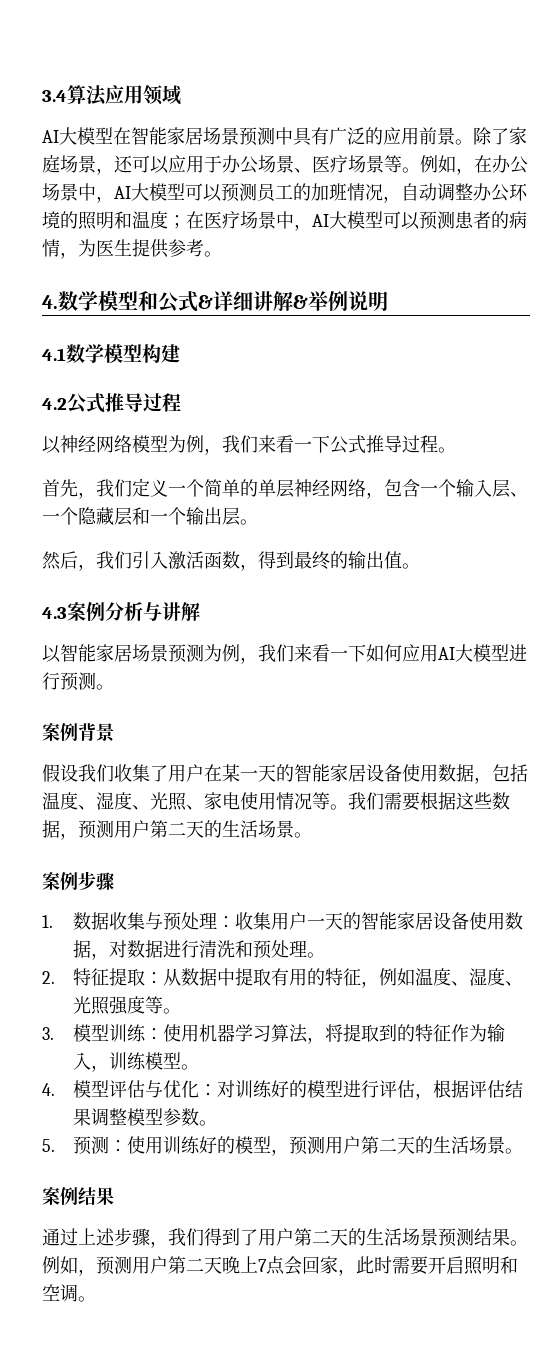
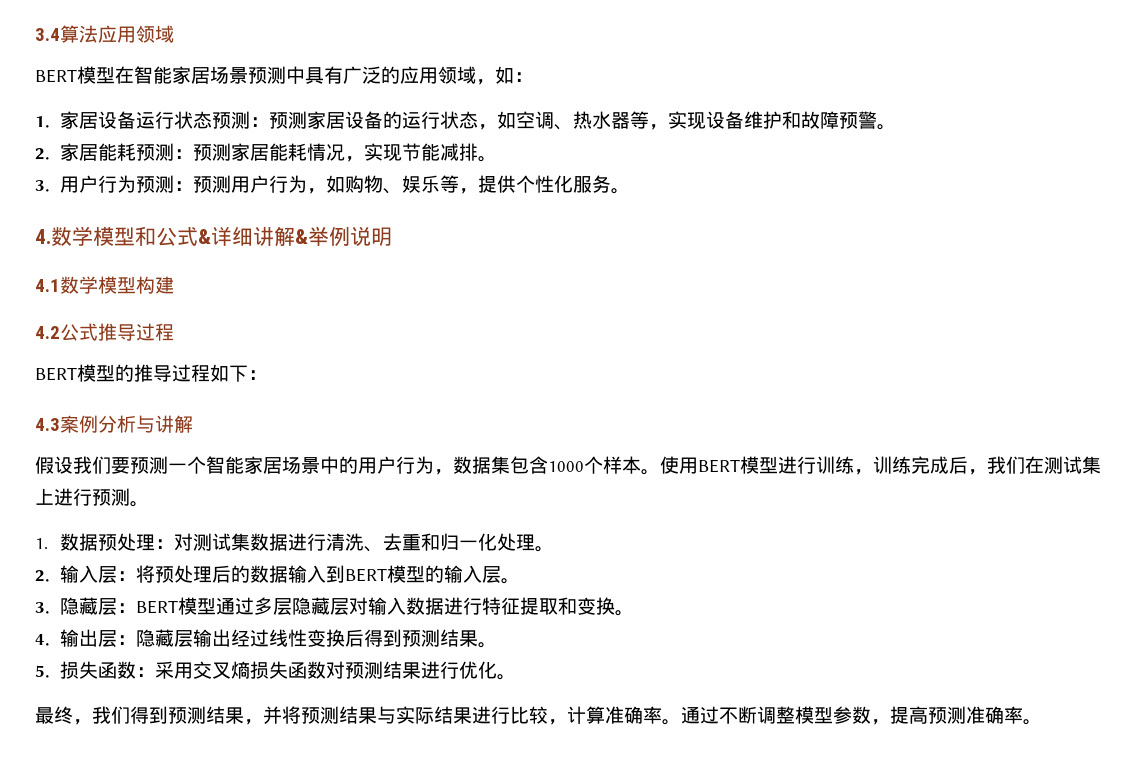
[42,127,77,145] AI大 -> [35,69,77,83] BERT
[419,127,527,145] [42,155,528,175] [42,183,528,203] [42,211,527,231] [42,239,204,259] 前景。除了家庭场景，还可以应用于办公场景、医疗场景等。例如，在办公场景中，AI大模型可以预测员工的加班情况，自动调整办公环境的照明和温度；在医疗场景中，AI大模型可以预测患者的病情，为医生提供参考 -> [438,66,533,85] [35,111,896,130] [35,143,497,162] [35,175,611,194] 领域，如： // 1.家居设备运行状态预测：预测家居设备的运行状态，如空调、热水器等，实现设备维护和故障预警。 // 2.家居能耗预测：预测家居能耗情况，实现节能减排。 // 3.用户行为预测：预测用户行为，如购物、娱乐等，提供个性化服务
[42,435,456,455] [42,478,528,499] [42,507,258,526] [42,551,420,571] 以神经网络模型为例，我们来看一下公式推导过程。 // 首先，我们定义一个简单的单层神经网络，包含一个输入层、一个隐藏层和一个输出层。 // 然后，我们引入激活函数，得到最终的输出值。 -> [35,364,267,382] BERT模型的推导过程如下：
[42,644,527,664] [42,672,114,691] [42,723,115,742] [42,764,528,784] [42,792,510,811] [42,820,312,840] [42,871,114,890] 以智能家居场景预测为例，我们来看一下如何应用AI大模型进行预测。 // 案例背景 // 假设我们收集了用户在某一天的智能家居设备使用数据，包括温度、湿度、光照、家电使用情况等。我们需要根据这些数据，预测用户第二天的生活场景。 // 案例步骤 -> [35,456,1101,475] [35,488,149,507] 假设我们要预测一个智能家居场景中的用户行为，数据集包含1000个样本。使用BERT模型进行训练，训练完成后，我们在测试集上进行预测。
[109,912,164,930] 收集与 -> (98, 542) none
[235,912,524,930] [73,940,326,960] [42,968,524,988] [73,996,182,1015] [42,1024,506,1044] [73,1052,200,1072] [42,1080,524,1100] [73,1108,218,1126] [42,1136,524,1156] [42,1187,114,1206] [42,1228,528,1248] [42,1256,518,1276] [42,1284,78,1302] 收集用户一天的智能家居设备使用数据，对数据进行清洗和预处理。 // 2.特征提取：从数据中提取有用的特征，例如温度、湿度、光照强度等。 // 3.模型训练：使用机器学习算法，将提取到的特征作为输入，训练模型。 // 4.模型评估与优化：对训练好的模型进行评估，根据评估结果调整模型参数。 // 5.预测：使用训练好的模型，预测用户第二天的生活场景。 // 案例结果 // 通过上述步骤，我们得到了用户第二天的生活场景预测结果。例如，预测用户第二天晚上7点会回家，此时需要开启照明和空调 -> [173,533,554,552] [35,565,520,584] [35,597,634,616] [35,629,497,648] [35,661,516,680] [35,706,1023,725] 对测试集数据进行清洗、去重和归一化处理。 // 2.输入层：将预处理后的数据输入到BERT模型的输入层。 // 3.隐藏层：BERT模型通过多层隐藏层对输入数据进行特征提取和变换。 // 4.输出层：隐藏层输出经过线性变换后得到预测结果。 // 5.损失函数：采用交叉熵损失函数对预测结果进行优化。 // 最终，我们得到预测结果，并将预测结果与实际结果进行比较，计算准确率。通过不断调整模型参数，提高预测准确率

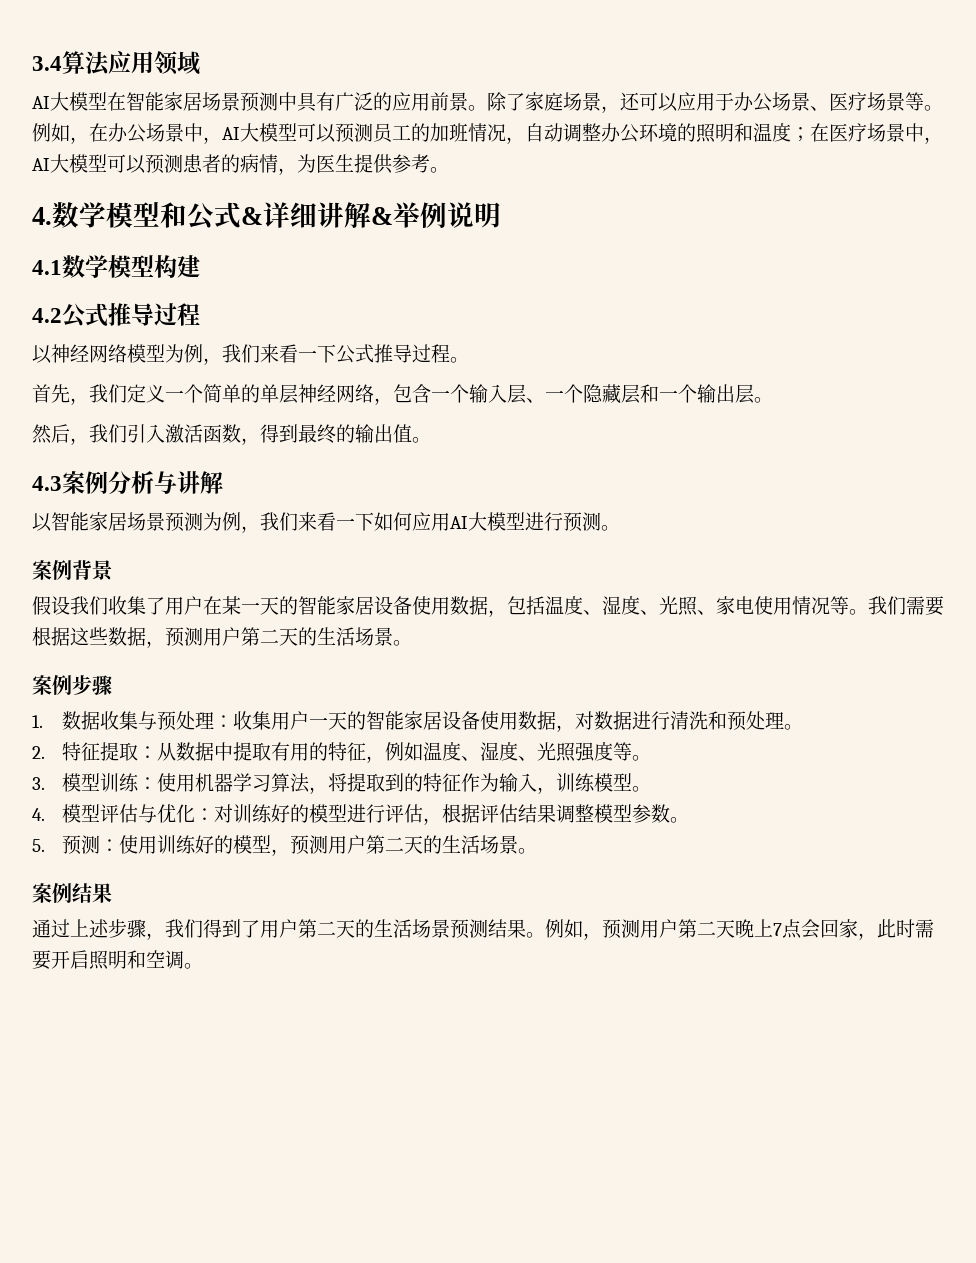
[35,69,77,83] BERT -> [32,92,69,111] AI大
[438,66,533,85] [35,111,896,130] [35,143,497,162] [35,175,611,194] 领域，如： // 1.家居设备运行状态预测：预测家居设备的运行状态，如空调、热水器等，实现设备维护和故障预警。 // 2.家居能耗预测：预测家居能耗情况，实现节能减排。 // 3.用户行为预测：预测用户行为，如购物、娱乐等，提供个性化服务 -> [430,92,943,113] [32,123,943,144] [32,154,430,175] 前景。除了家庭场景，还可以应用于办公场景、医疗场景等。例如，在办公场景中，AI大模型可以预测员工的加班情况，自动调整办公环境的照明和温度；在医疗场景中，AI大模型可以预测患者的病情，为医生提供参考
[35,364,267,382] BERT模型的推导过程如下： -> [32,344,469,365] [32,384,773,405] [32,424,431,445] 以神经网络模型为例，我们来看一下公式推导过程。 // 首先，我们定义一个简单的单层神经网络，包含一个输入层、一个隐藏层和一个输出层。 // 然后，我们引入激活函数，得到最终的输出值。
[35,456,1101,475] [35,488,149,507] 假设我们要预测一个智能家居场景中的用户行为，数据集包含1000个样本。使用BERT模型进行训练，训练完成后，我们在测试集上进行预测。 -> [32,512,620,533] [32,559,113,581] [32,596,944,617] [32,627,412,648] [32,674,112,695] 以智能家居场景预测为例，我们来看一下如何应用AI大模型进行预测。 // 案例背景 // 假设我们收集了用户在某一天的智能家居设备使用数据，包括温度、湿度、光照、家电使用情况等。我们需要根据这些数据，预测用户第二天的生活场景。 // 案例步骤
(98, 542) none -> [99,711,157,730] 收集与
[173,533,554,552] [35,565,520,584] [35,597,634,616] [35,629,497,648] [35,661,516,680] [35,706,1023,725] 对测试集数据进行清洗、去重和归一化处理。 // 2.输入层：将预处理后的数据输入到BERT模型的输入层。 // 3.隐藏层：BERT模型通过多层隐藏层对输入数据进行特征提取和变换。 // 4.输出层：隐藏层输出经过线性变换后得到预测结果。 // 5.损失函数：采用交叉熵损失函数对预测结果进行优化。 // 最终，我们得到预测结果，并将预测结果与实际结果进行比较，计算准确率。通过不断调整模型参数，提高预测准确率 -> [232,711,803,732] [32,742,651,763] [32,773,651,794] [32,804,689,825] [32,835,537,856] [32,882,112,903] [32,919,934,940] [32,950,184,970] 收集用户一天的智能家居设备使用数据，对数据进行清洗和预处理。 // 2.特征提取：从数据中提取有用的特征，例如温度、湿度、光照强度等。 // 3.模型训练：使用机器学习算法，将提取到的特征作为输入，训练模型。 // 4.模型评估与优化：对训练好的模型进行评估，根据评估结果调整模型参数。 // 5.预测：使用训练好的模型，预测用户第二天的生活场景。 // 案例结果 // 通过上述步骤，我们得到了用户第二天的生活场景预测结果。例如，预测用户第二天晚上7点会回家，此时需要开启照明和空调

